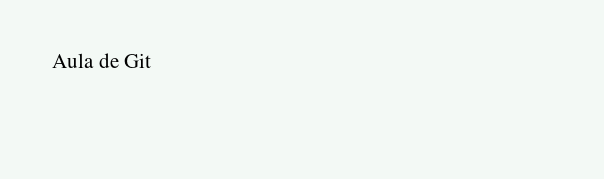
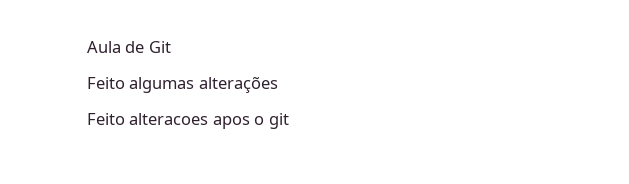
(152, 60) none -> [87,76,278,93] [87,113,289,129] // Feito algumas alterações // Feito alteracoes apos o git

